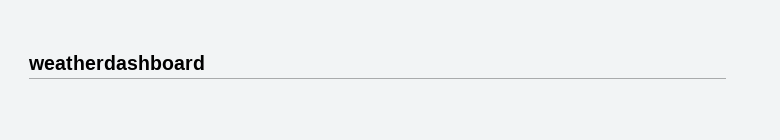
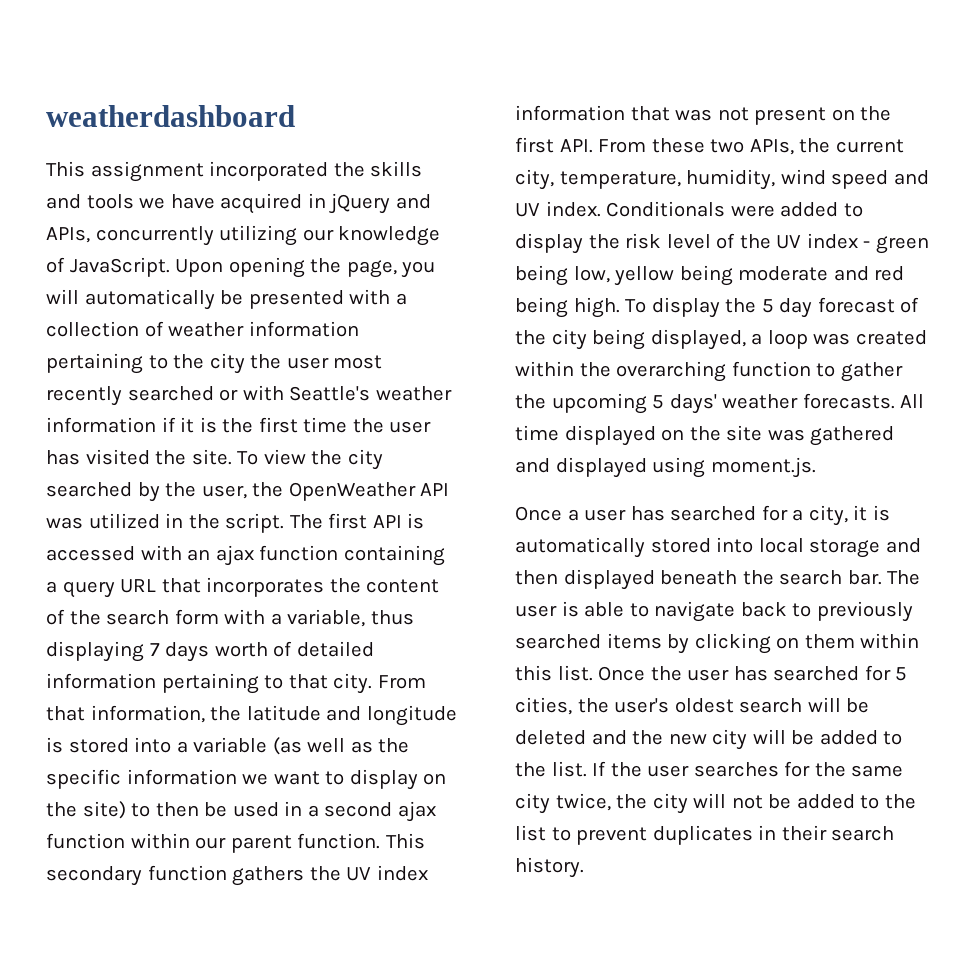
(205, 62) none -> [46,161,423,182] [46,193,431,214] [46,225,441,246] [46,257,436,278] [46,289,407,310] [46,321,359,337] [46,353,383,374] [46,385,452,406] [46,417,432,433] [46,449,383,470] [46,482,450,502] [46,513,425,533] [46,545,445,566] [46,577,440,598] [46,609,414,627] [46,641,374,662] [46,673,426,694] [46,705,457,726] [46,737,410,755] [46,769,447,790] [46,801,436,822] [46,833,425,853] [46,865,428,886] [515,105,892,125] [515,137,904,155] [515,169,929,190] [515,201,863,217] [515,233,929,254] [515,265,905,286] [515,297,920,318] [515,329,927,350] [515,361,903,382] [515,393,925,414] [515,425,895,446] [515,457,816,478] [515,505,890,526] [515,537,921,558] [515,569,921,590] [515,601,913,622] [515,633,920,654] [515,665,908,681] [515,697,870,715] [515,729,903,750] [515,761,904,777] [515,793,916,814] [515,825,895,845] [515,857,584,878] // This assignment incorporated the skills and tools we have acquired in jQuery and APIs, concurrently utilizing our knowledge of JavaScript. Upon opening the page, you will automatically be presented with a collection of weather information pertaining to the city the user most recently searched or with Seattle's weather information if it is the first time the user has visited the site. To view the city searched by the user, the OpenWeather API was utilized in the script. The first API is accessed with an ajax function containing a query URL that incorporates the content of the search form with a variable, thus displaying 7 days worth of detailed information pertaining to that city. From that information, the latitude and longitude is stored into a variable (as well as the specific information we want to display on the site) to then be used in a second ajax function within our parent function. This secondary function gathers the UV index information that was not present on the first API. From these two APIs, the current city, temperature, humidity, wind speed and UV index. Conditionals were added to display the risk level of the UV index - green being low, yellow being moderate and red being high. To display the 5 day forecast of the city being displayed, a loop was created within the overarching function to gather the upcoming 5 days' weather forecasts. All time displayed on the site was gathered and displayed using moment.js. // Once a user has searched for a city, it is automatically stored into local storage and then displayed beneath the search bar. The user is able to navigate back to previously searched items by clicking on them within this list. Once the user has searched for 5 cities, the user's oldest search will be deleted and the new city will be added to the list. If the user searches for the same city twice, the city will not be added to the list to prevent duplicates in their search history.

